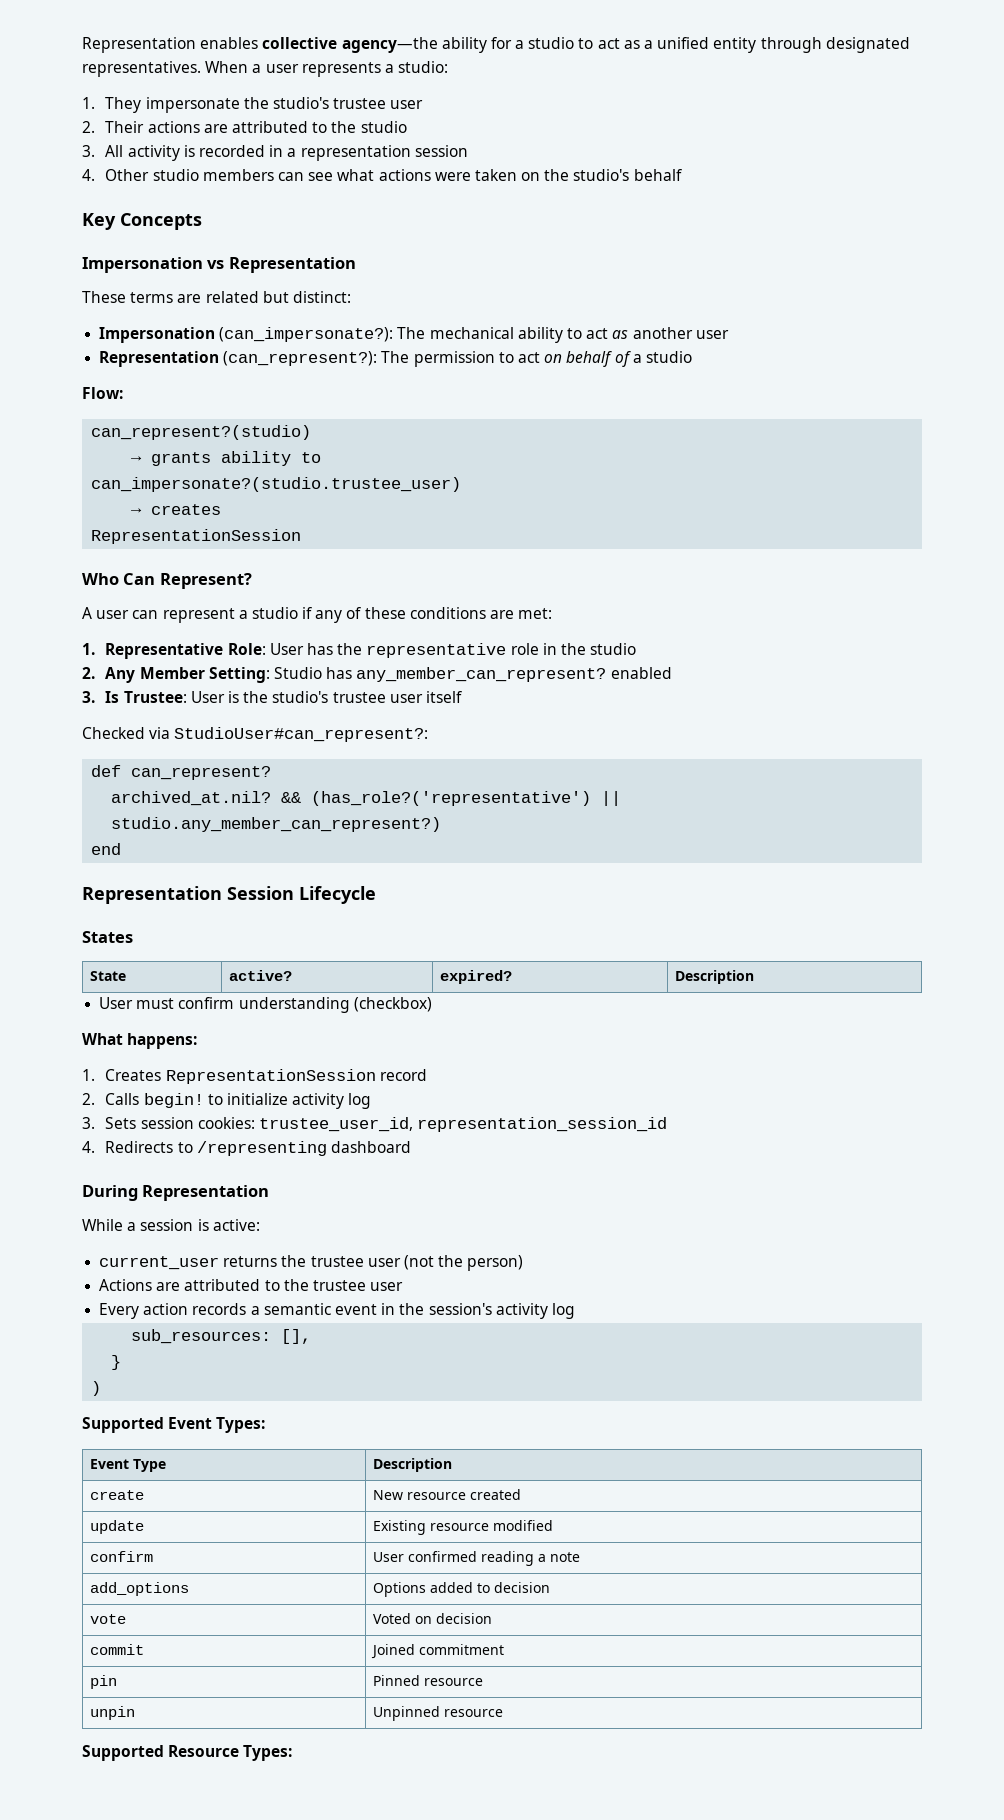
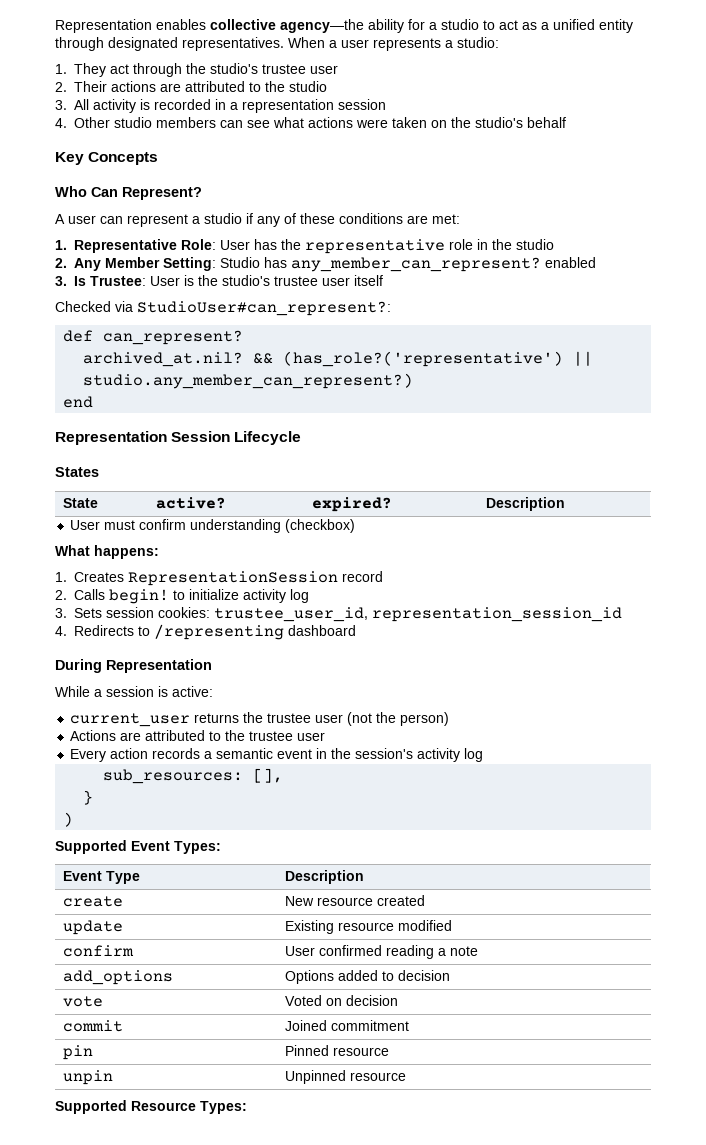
[145,97,240,113] impersonate -> [110,63,182,77] act through
[82,257,356,273] [82,291,351,303] [99,327,729,343] [99,351,692,367] [82,387,123,399] [91,425,312,440] [131,451,322,466] [91,477,462,492] [131,504,222,515] [91,529,302,544] // Impersonation vs Representation // These terms are related but distinct: // Impersonation (can_impersonate?): The mechanical ability to act as another user // Representation (can_represent?): The permission to act on behalf of a studio // Flow: // can_represent?(studio) // → grants ability to // can_impersonate?(studio.trustee_user) // → creates // RepresentationSession -> (159, 158) none

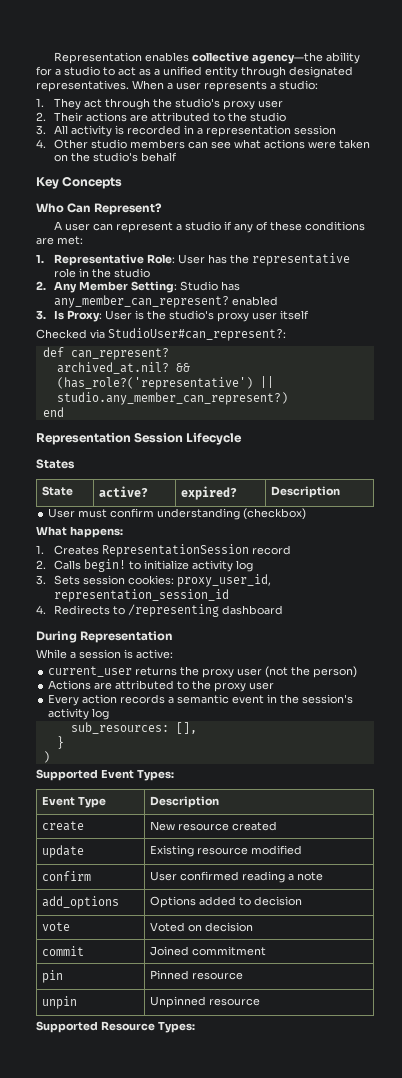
[262,64,306,74] trustee -> [222,100,255,110] proxy
[90,276,146,286] Trustee: -> [66,310,102,322] Proxy:
[274,276,318,286] trustee -> [216,312,249,322] proxy
[214,607,368,622] trustee_user_id, -> [176,574,271,587] proxy_user_id,
[267,713,312,723] trustee -> [202,668,235,678] proxy
[249,731,294,741] trustee -> [214,682,247,692] proxy

